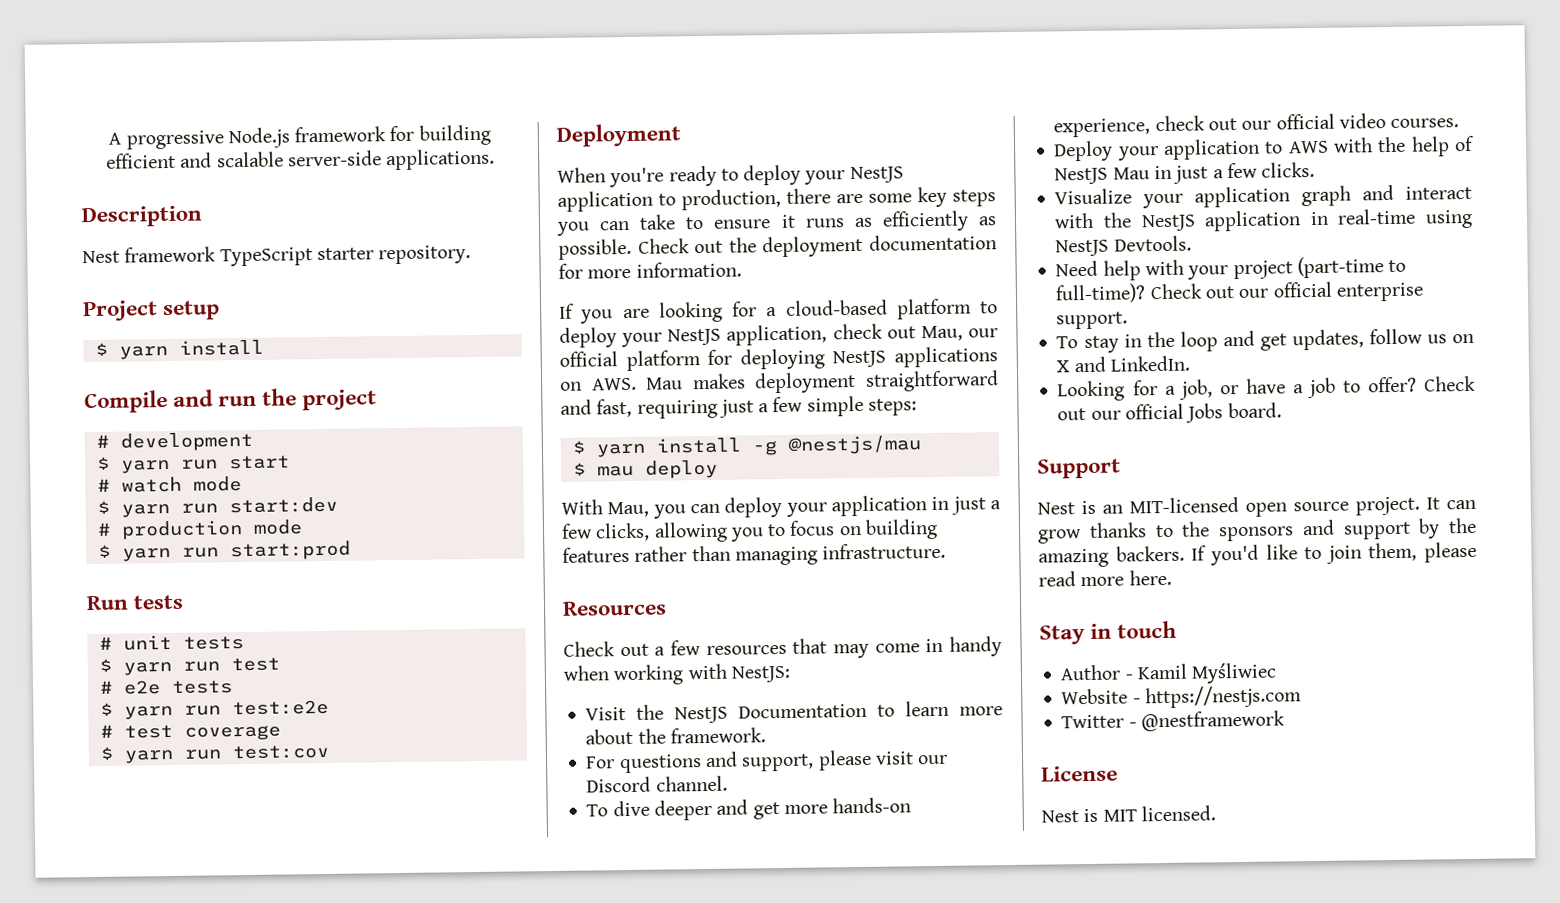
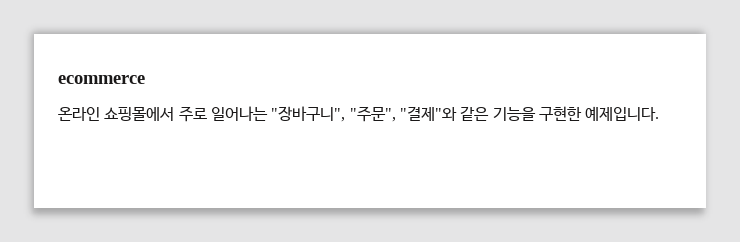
[108,124,491,150] [105,148,496,171] [81,205,202,228] [82,245,472,267] [82,300,221,322] [94,339,264,360] [84,388,378,414] [95,431,253,452] [96,455,290,474] [96,476,242,493] [96,496,338,518] [96,519,303,540] [97,540,351,562] [86,594,185,611] [98,634,244,651] [98,657,280,676] [98,680,233,695] [99,699,329,720] [99,724,281,741] [99,744,329,764] [556,123,681,147] [557,164,904,188] [557,186,996,212] [556,210,997,236] [558,234,997,260] [558,261,742,279] [559,298,998,324] [559,323,999,348] [559,346,998,372] [560,370,999,394] [560,395,917,419] [571,435,922,458] [572,459,718,479] [561,495,1001,519] [561,518,938,543] [562,542,947,566] [562,600,667,616] [563,636,1002,659] [563,663,791,686] [585,700,1003,724] [585,727,766,745] [585,749,949,774] [586,775,728,793] [586,797,912,821] [1053,113,1460,138] [1053,135,1475,162] [1054,161,1316,185] [1054,184,1472,209] [1054,208,1473,232] [1055,235,1192,257] [1055,256,1407,281] [1055,281,1424,304] [1056,311,1129,330] [1056,328,1474,354] [1056,355,1190,373] [1057,375,1476,402] [1057,402,1282,423] [1037,458,1121,479] [1037,496,1476,517] [1038,517,1477,544] [1038,541,1477,568] [1038,569,1172,587] [1039,620,1178,645] [1060,662,1278,684] [1061,685,1302,709] [1061,710,1285,732] [1041,765,1118,782] [1041,805,1216,823] A progressive Node.js framework for building efficient and scalable server-side applications. // Description // Nest framework TypeScript starter repository. // Project setup // $ yarn install // Compile and run the project // # development // $ yarn run start // # watch mode // $ yarn run start:dev // # production mode // $ yarn run start:prod // Run tests // # unit tests // $ yarn run test // # e2e tests // $ yarn run test:e2e // # test coverage // $ yarn run test:cov // Deployment // When you're ready to deploy your NestJS application to production, there are some key steps you can take to ensure it runs as efficiently as possible. Check out the deployment documentation for more information. // If you are looking for a cloud-based platform to deploy your NestJS application, check out Mau, our official platform for deploying NestJS applications on AWS. Mau makes deployment straightforward and fast, requiring just a few simple steps: // $ yarn install -g @nestjs/mau // $ mau deploy // With Mau, you can deploy your application in just a few clicks, allowing you to focus on building features rather than managing infrastructure. // Resources // Check out a few resources that may come in handy when working with NestJS: // Visit the NestJS Documentation to learn more about the framework. // For questions and support, please visit our Discord channel. // To dive deeper and get more hands-on experience, check out our official video courses. // Deploy your application to AWS with the help of NestJS Mau in just a few clicks. // Visualize your application graph and interact with the NestJS application in real-time using NestJS Devtools. // Need help with your project (part-time to full-time)? Check out our official enterprise support. // To stay in the loop and get updates, follow us on X and LinkedIn. // Looking for a job, or have a job to offer? Check out our official Jobs board. // Support // Nest is an MIT-licensed open source project. It can grow thanks to the sponsors and support by the amazing backers. If you'd like to join them, please read more here. // Stay in touch // Author - Kamil Myśliwiec // Website - https://nestjs.com // Twitter - @nestframework // License // Nest is MIT licensed. -> [58,75,145,84] [58,106,660,122] ecommerce // 온라인 쇼핑몰에서 주로 일어나는 "장바구니", "주문", "결제"와 같은 기능을 구현한 예제입니다.

